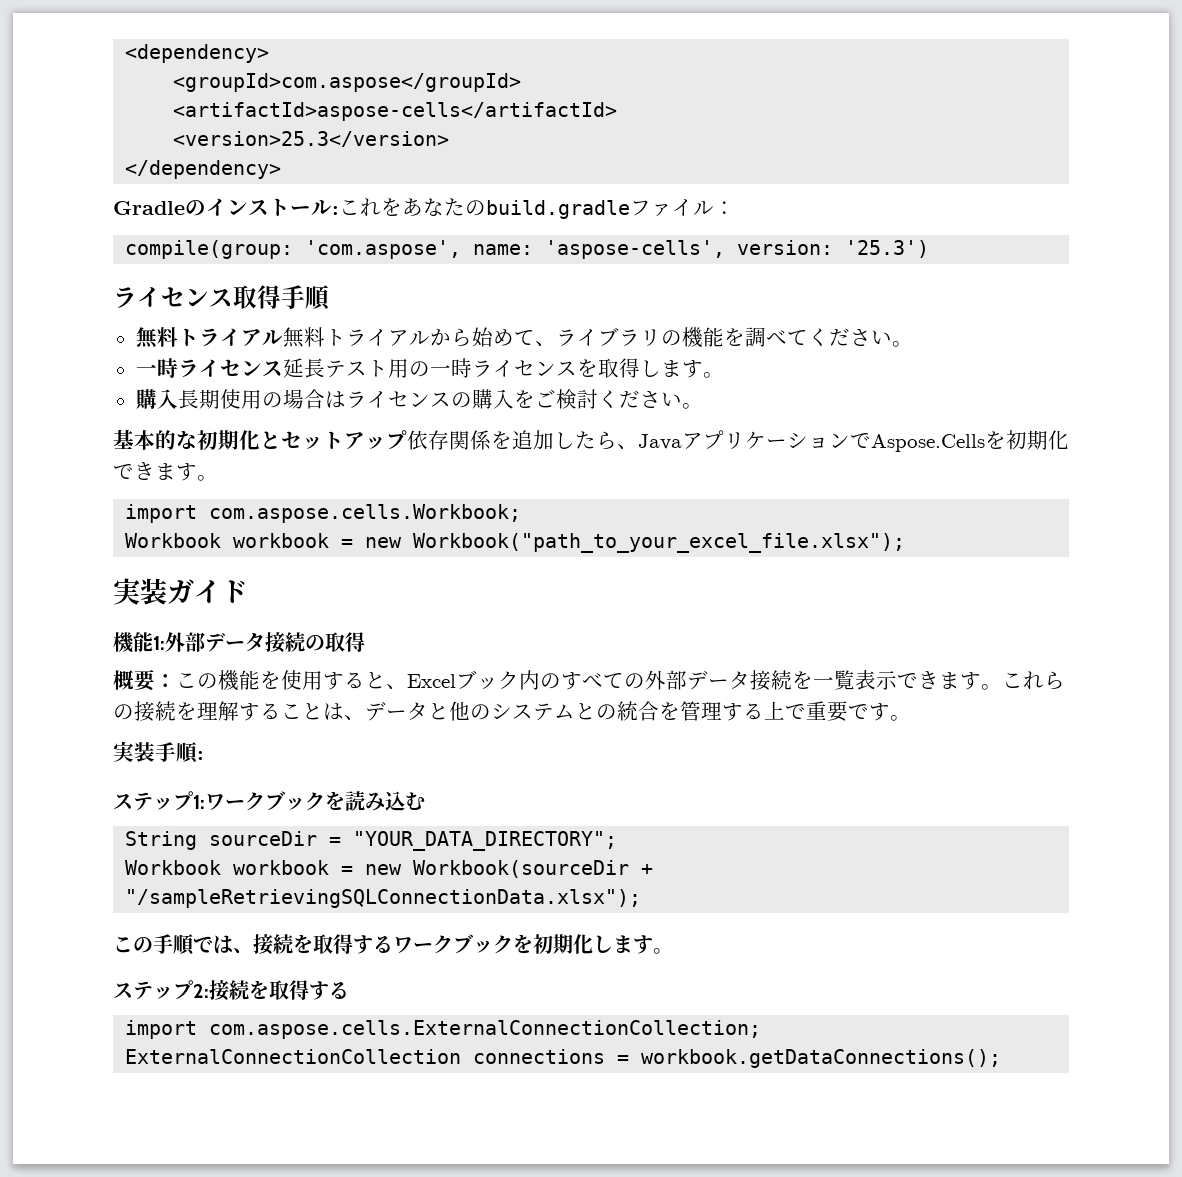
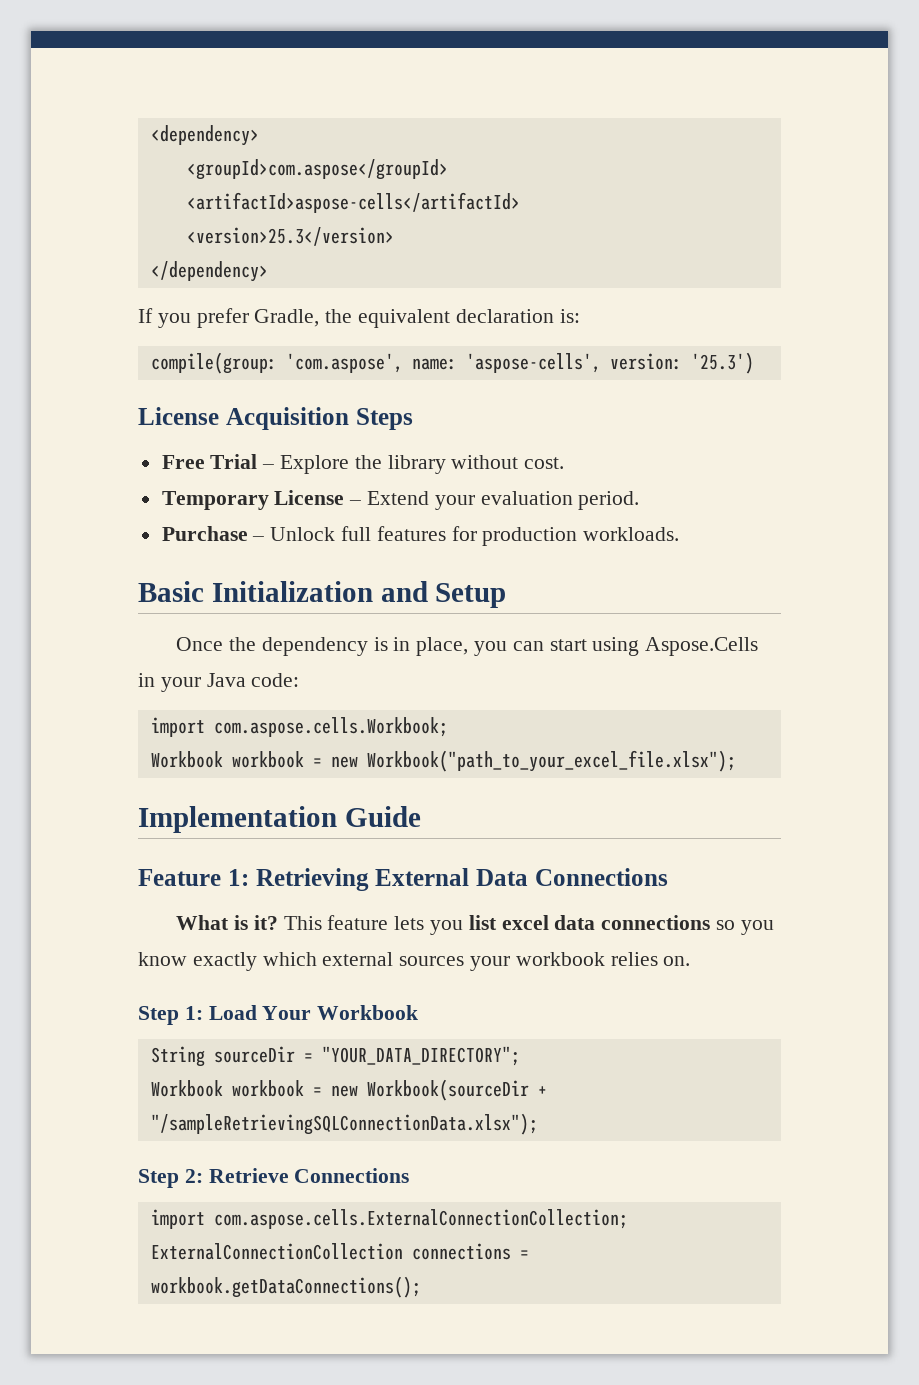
[113,198,735,219] Gradleのインストール:これをあなたのbuild.gradleファイル： -> [138,308,580,328] If you prefer Gradle, the equivalent declaration is:
[113,285,330,310] [135,327,913,349] [135,358,724,378] [135,389,703,409] [113,429,1069,452] [113,462,218,481] ライセンス取得手順 // 無料トライアル無料トライアルから始めて、ライブラリの機能を調べてください。 // 一時ライセンス延長テスト用の一時ライセンスを取得します。 // 購入長期使用の場合はライセンスの購入をご検討ください。 // 基本的な初期化とセットアップ依存関係を追加したら、JavaアプリケーションでAspose.Cellsを初期化できます。 -> [138,407,413,430] [161,454,565,474] [161,490,640,510] [161,526,680,546] [138,581,507,608] [176,637,759,656] [138,673,300,692] License Acquisition Steps // Free Trial – Explore the library without cost. // Temporary License – Extend your evaluation period. // Purchase – Unlock full features for production workloads. // Basic Initialization and Setup // Once the dependency is in place, you can start using Aspose.Cells in your Java code:
[113,578,248,605] [113,632,365,653] [113,670,1065,691] [113,701,911,722] [113,741,204,763] [113,791,425,811] 実装ガイド // 機能1:外部データ接続の取得 // 概要：この機能を使用すると、Excelブック内のすべての外部データ接続を一覧表示できます。これらの接続を理解することは、データと他のシステムとの統合を管理する上で重要です。 // 実装手順: // ステップ1:ワークブックを読み込む -> [138,806,421,833] [138,868,668,891] [176,915,774,935] [138,952,691,971] [138,1005,419,1025] Implementation Guide // Feature 1: Retrieving External Data Connections // What is it? This feature lets you list excel data connections so you know exactly which external sources your workbook relies on. // Step 1: Load Your Workbook
[113,934,673,955] [113,980,349,1001] この手順では、接続を取得するワークブックを初期化します。 // ステップ2:接続を取得する -> [138,1168,410,1188] Step 2: Retrieve Connections

